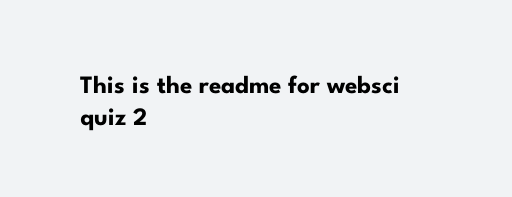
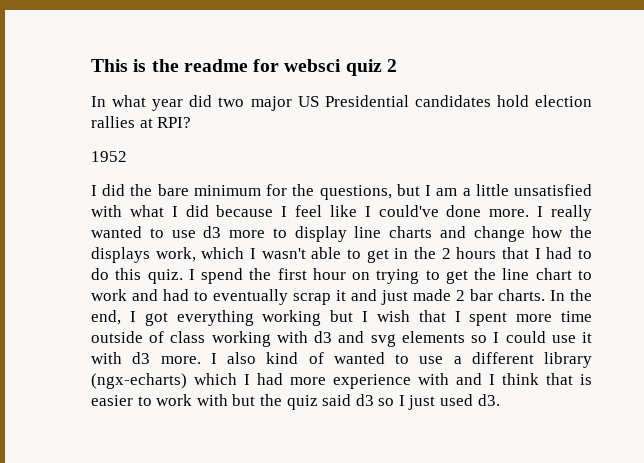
(147, 116) none -> [91,95,592,111] [91,116,192,128] [91,151,127,162] [91,184,592,200] [91,205,593,221] [91,226,592,242] [91,247,593,263] [91,268,592,284] [91,289,592,305] [91,310,592,326] [91,331,592,347] [91,352,592,368] [91,373,592,389] [91,394,500,410] // In what year did two major US Presidential candidates hold election rallies at RPI? // 1952 // I did the bare minimum for the questions, but I am a little unsatisfied with what I did because I feel like I could've done more. I really wanted to use d3 more to display line charts and change how the displays work, which I wasn't able to get in the 2 hours that I had to do this quiz. I spend the first hour on trying to get the line chart to work and had to eventually scrap it and just made 2 bar charts. In the end, I got everything working but I wish that I spent more time outside of class working with d3 and svg elements so I could use it with d3 more. I also kind of wanted to use a different library (ngx-echarts) which I had more experience with and I think that is easier to work with but the quiz said d3 so I just used d3.

